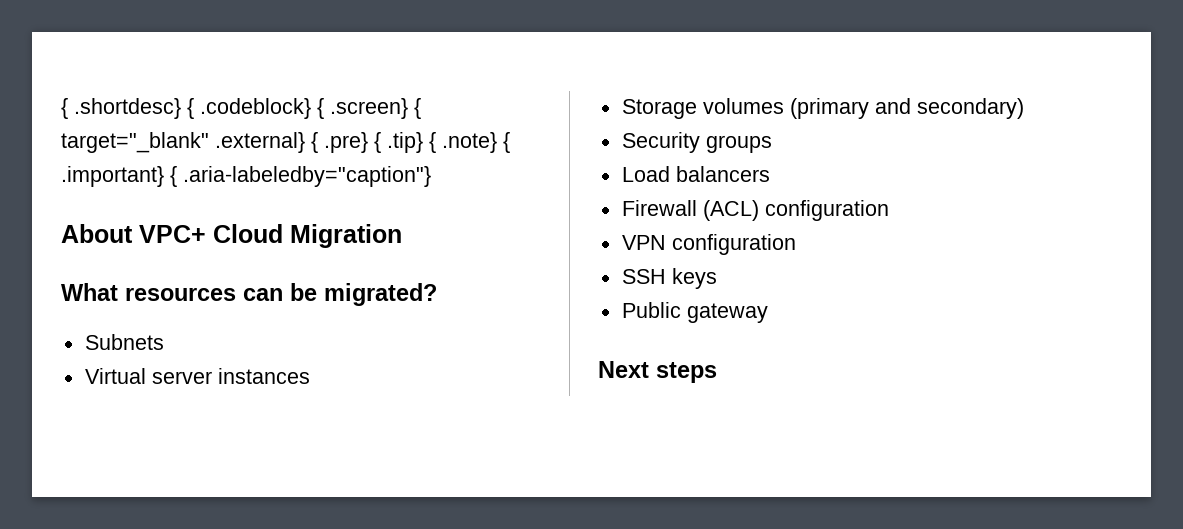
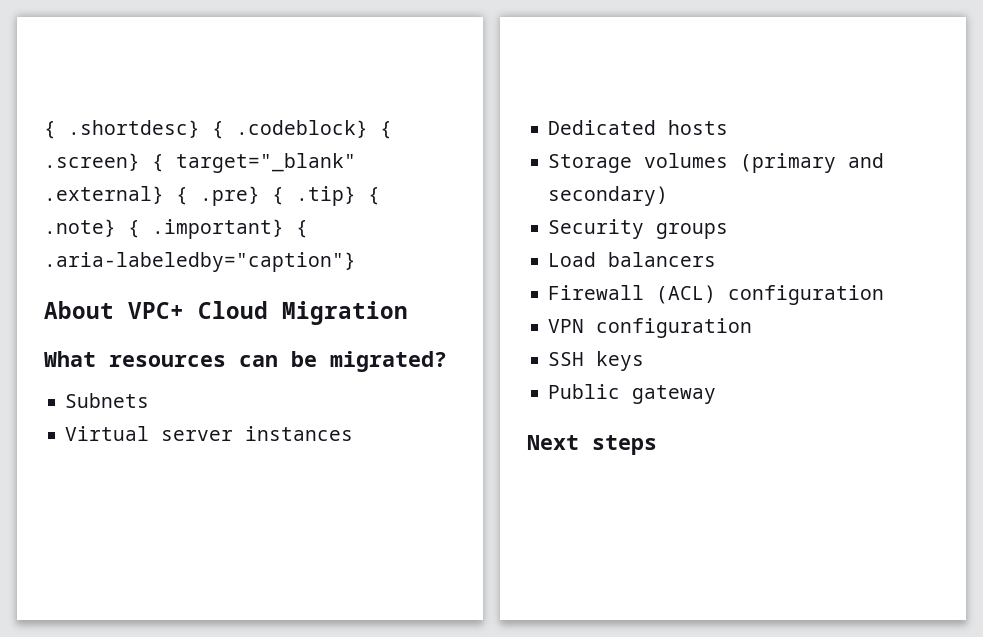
(310, 376) none -> [548,120,729,135] // Dedicated hosts

